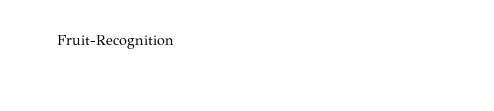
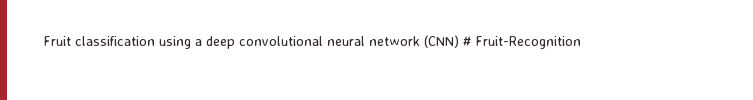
(57, 42) none -> [43,35,471,49] Fruit classification using a deep convolutional neural network (CNN) #

